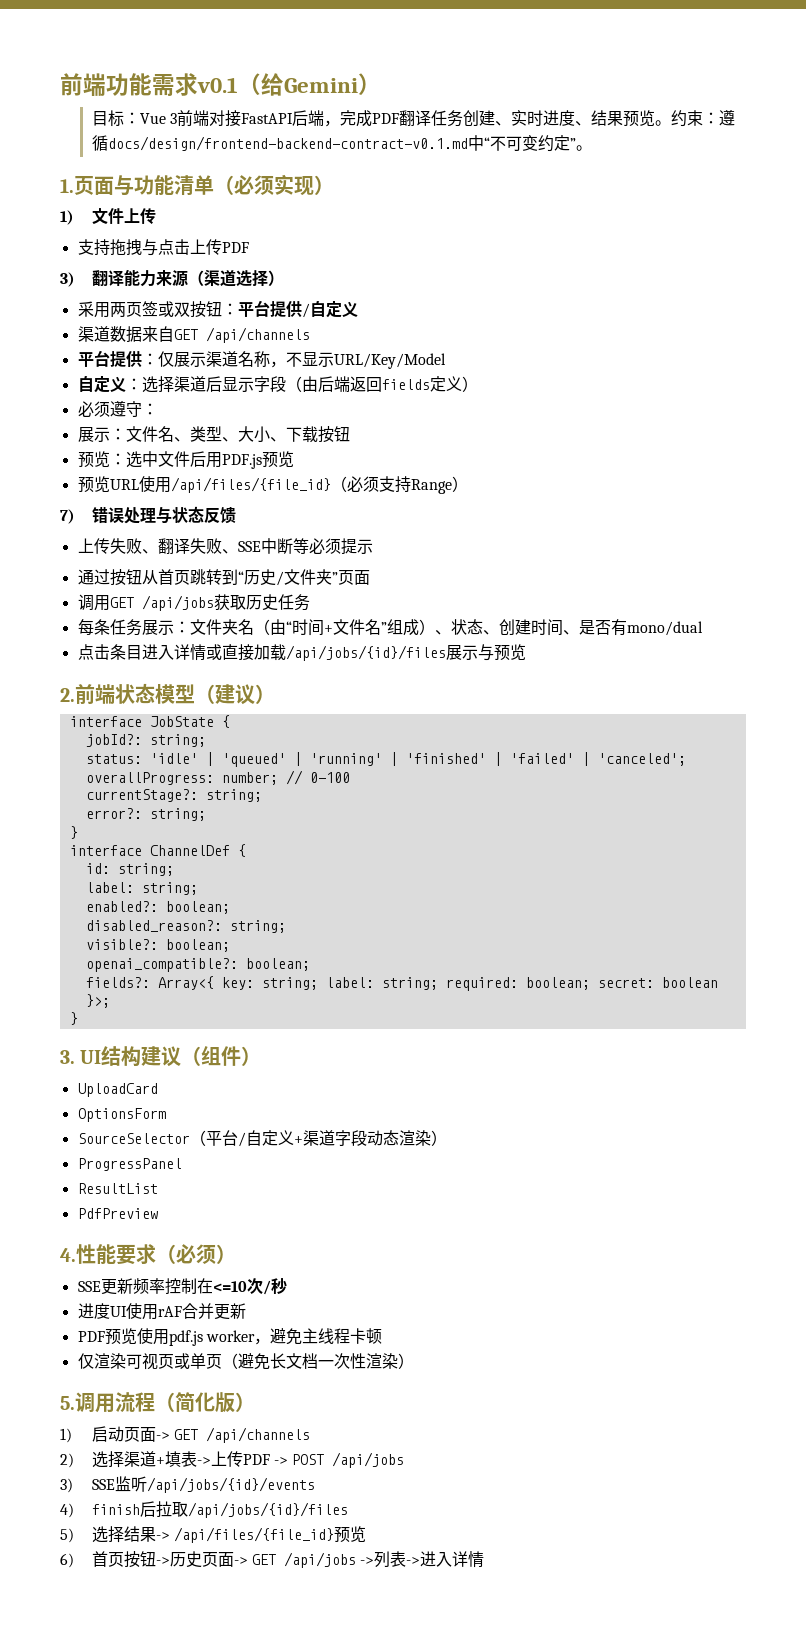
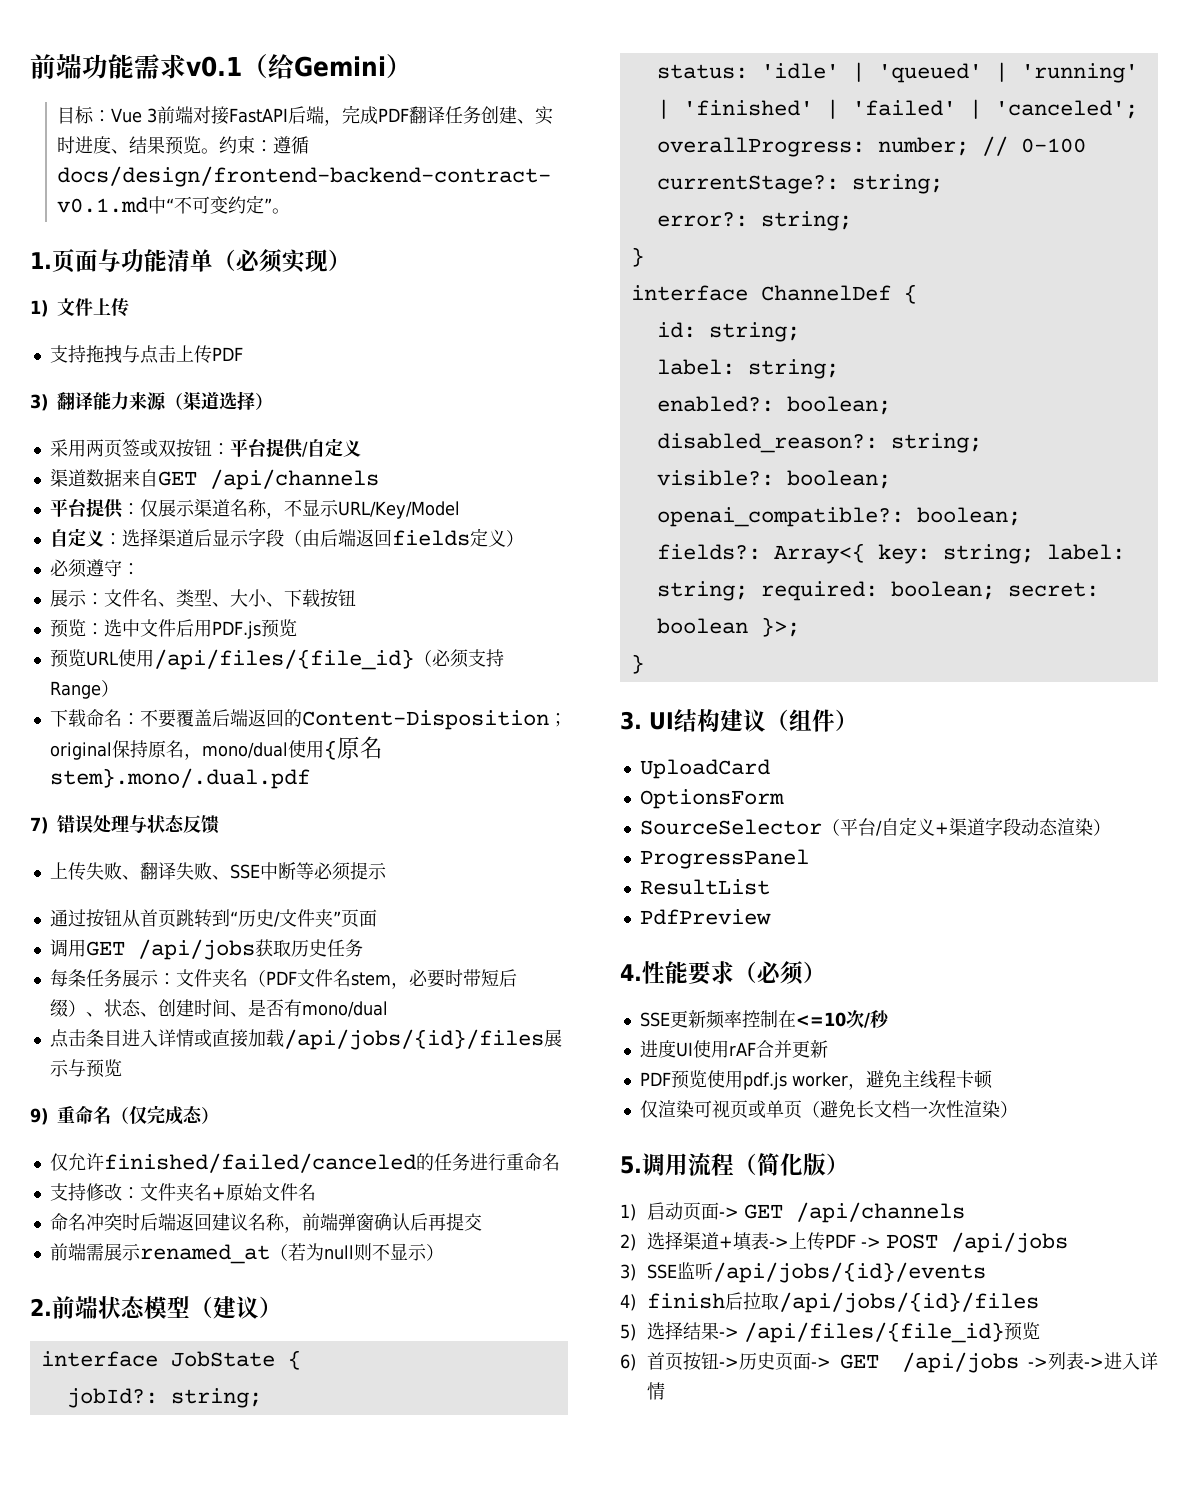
(468, 484) none -> [49,709,567,730] [49,736,383,760] [49,768,310,789] // 下载命名：不要覆盖后端返回的Content-Disposition；original保持原名，mono/dual使用{原名stem}.mono/.dual.pdf
[269,619,419,636] 由“时间+文件名”组成 -> [265,969,517,989] [49,999,68,1017] PDF文件名stem，必要时带短后缀
(526, 652) none -> [30,1105,220,1125] [49,1153,560,1173] [49,1183,316,1201] [49,1213,482,1233] [49,1243,444,1264] // 9)重命名（仅完成态） // 仅允许finished/failed/canceled的任务进行重命名 // 支持修改：文件夹名+原始文件名 // 命名冲突时后端返回建议名称，前端弹窗确认后再提交 // 前端需展示renamed_at（若为null则不显示）

